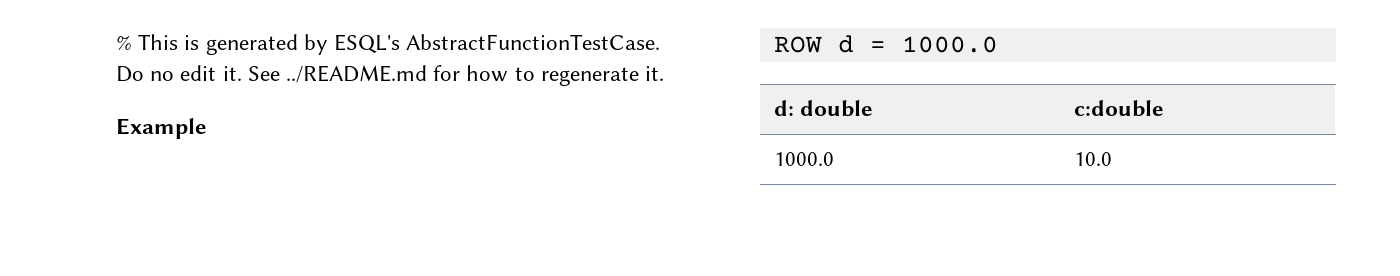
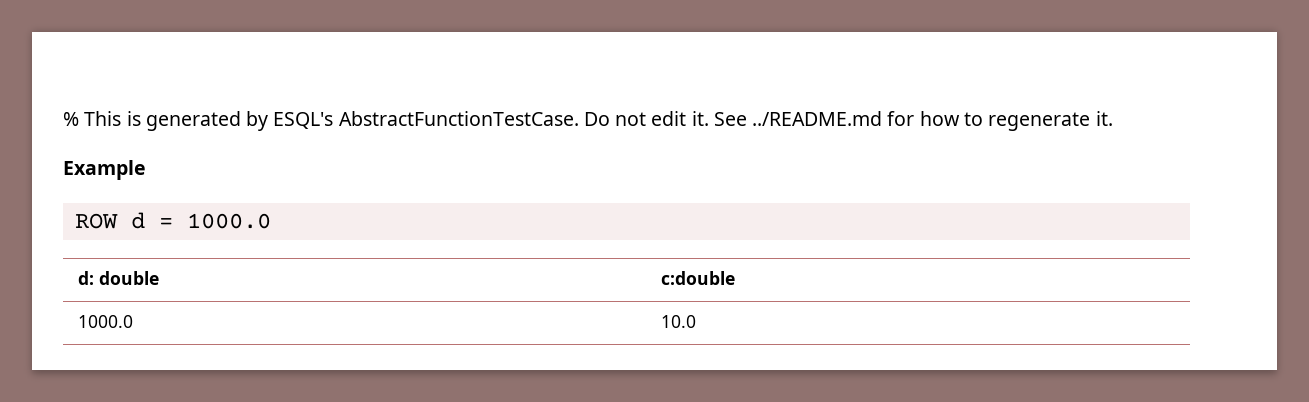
[150,71,175,81] no -> [615,112,647,126] not

